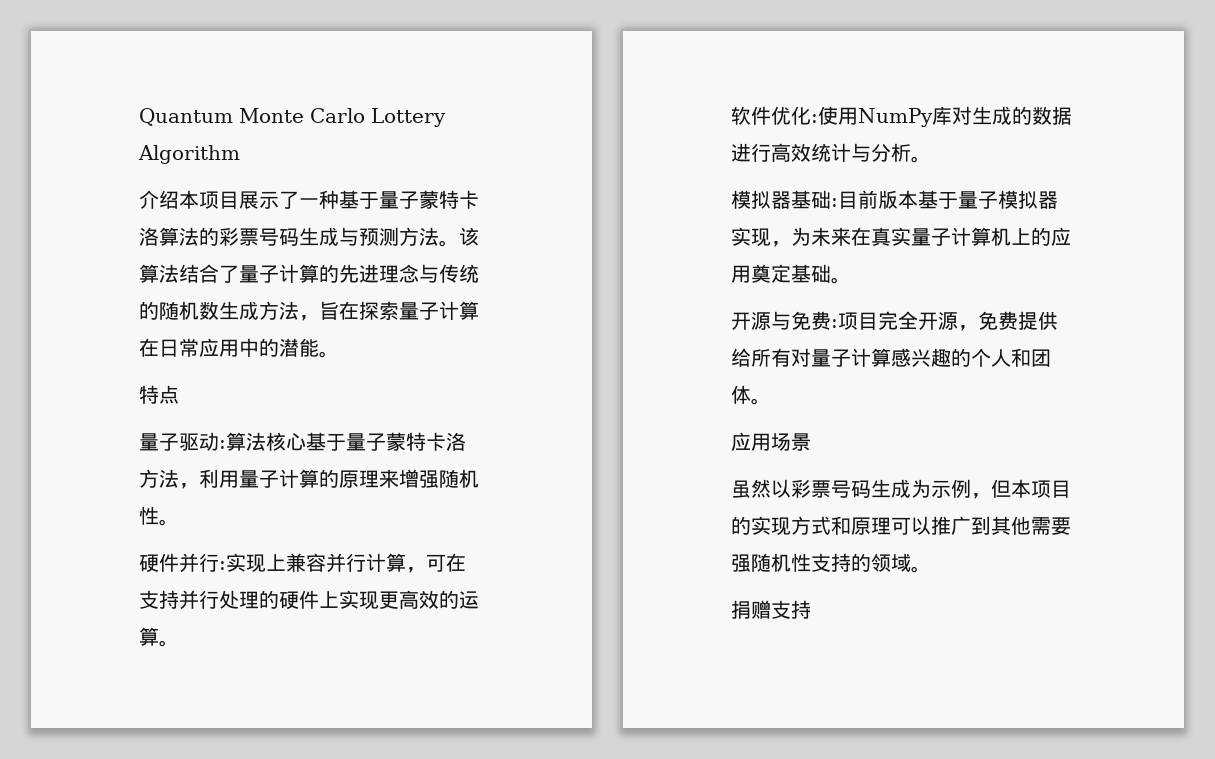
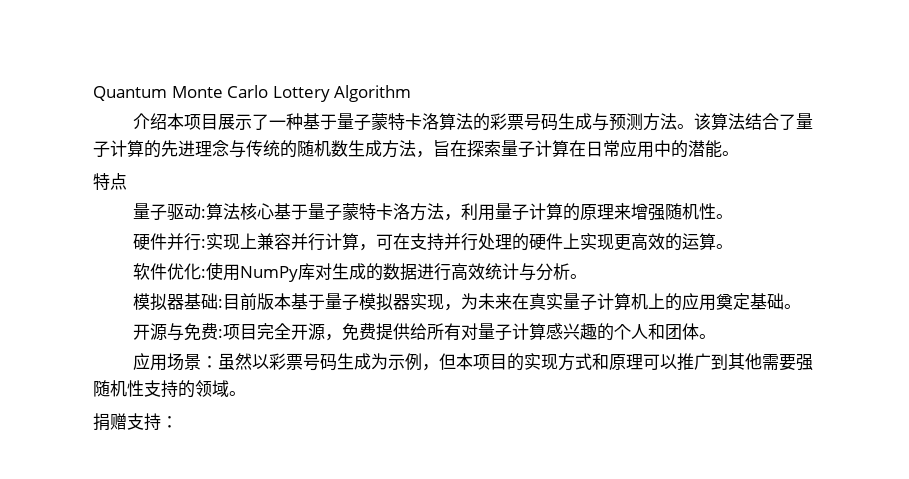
(811, 442) // -> [200,356,218,368] ：
(811, 609) none -> [161,416,178,428] ：

